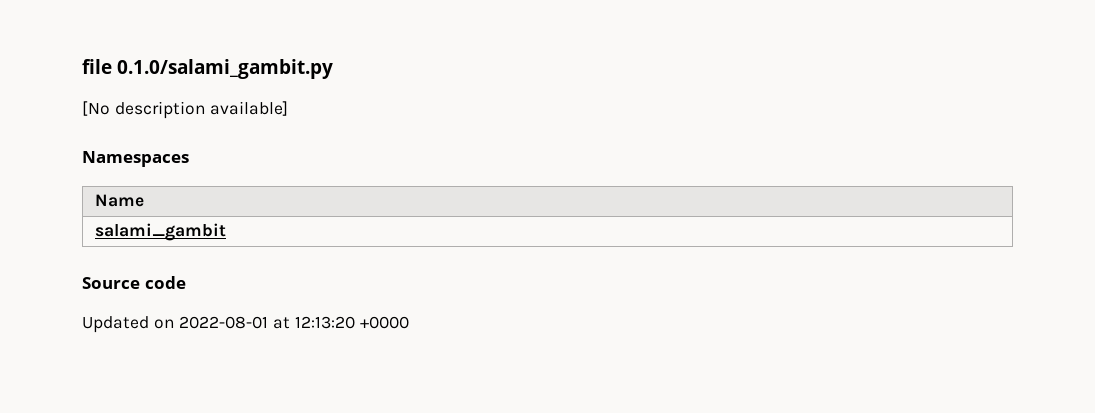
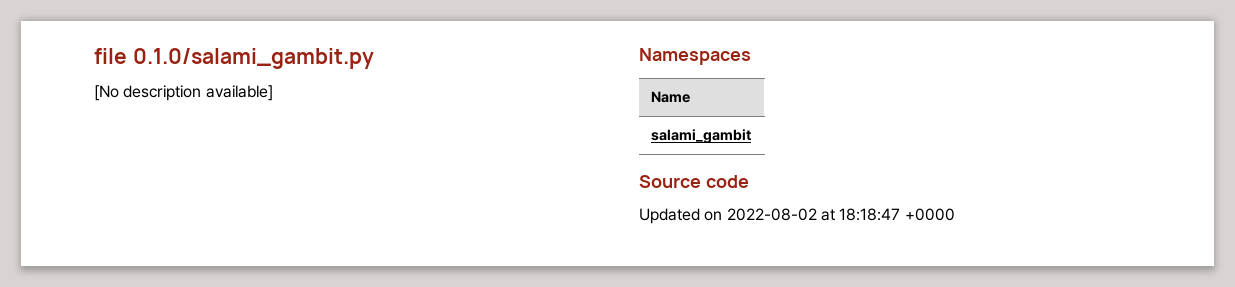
[179,316,355,329] 2022-08-01 at 12:13:20 -> [726,208,901,221] 2022-08-02 at 18:18:47

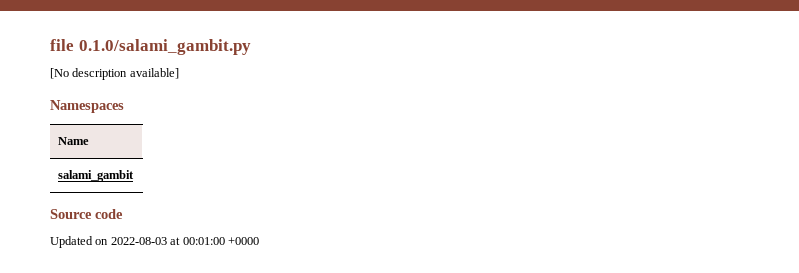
[726,208,901,221] 2022-08-02 at 18:18:47 -> [110,237,225,245] 2022-08-03 at 00:01:00

